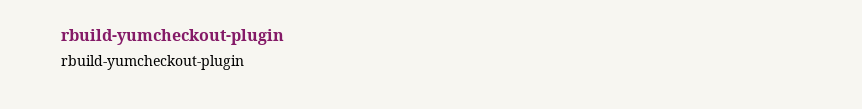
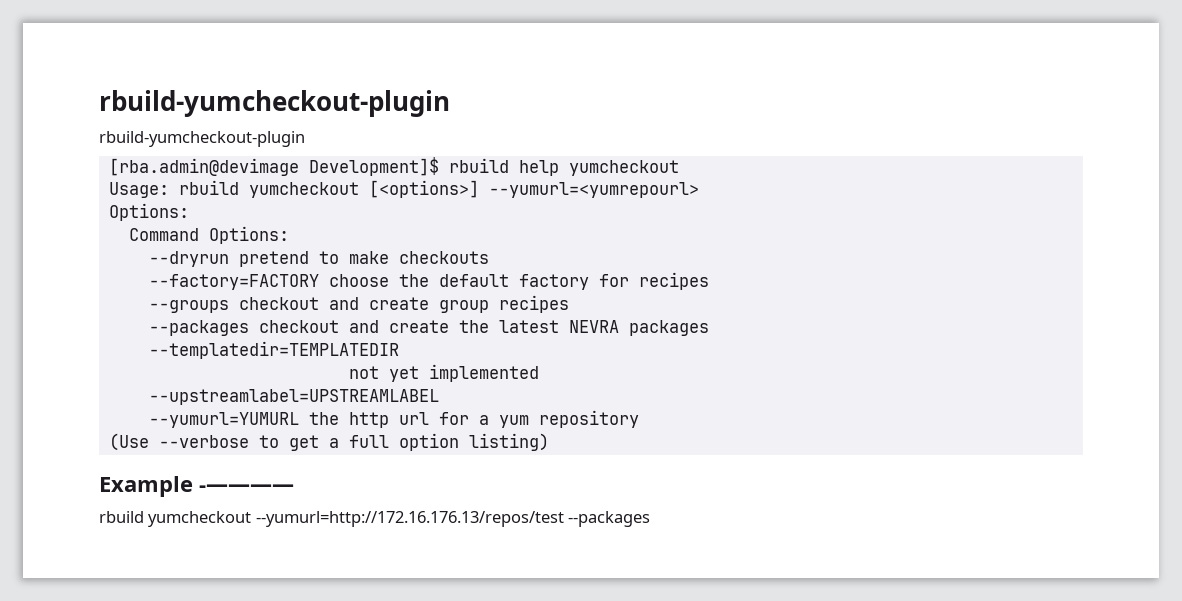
(244, 62) none -> [108,157,679,176] [108,180,699,198] [108,203,189,221] [128,226,289,244] [148,251,489,267] [148,272,709,290] [148,295,569,313] [148,320,709,336] [148,341,399,359] [348,364,539,382] [148,389,439,405] [148,410,639,428] [108,433,549,451] [99,476,294,497] [99,511,651,527] // [rba.admin@devimage Development]$ rbuild help yumcheckout // Usage: rbuild yumcheckout [<options>] --yumurl=<yumrepourl> // Options: // Command Options: // --dryrun pretend to make checkouts // --factory=FACTORY choose the default factory for recipes // --groups checkout and create group recipes // --packages checkout and create the latest NEVRA packages // --templatedir=TEMPLATEDIR // not yet implemented // --upstreamlabel=UPSTREAMLABEL // --yumurl=YUMURL the http url for a yum repository // (Use --verbose to get a full option listing) // Example -———— // rbuild yumcheckout --yumurl=http://172.16.176.13/repos/test --packages

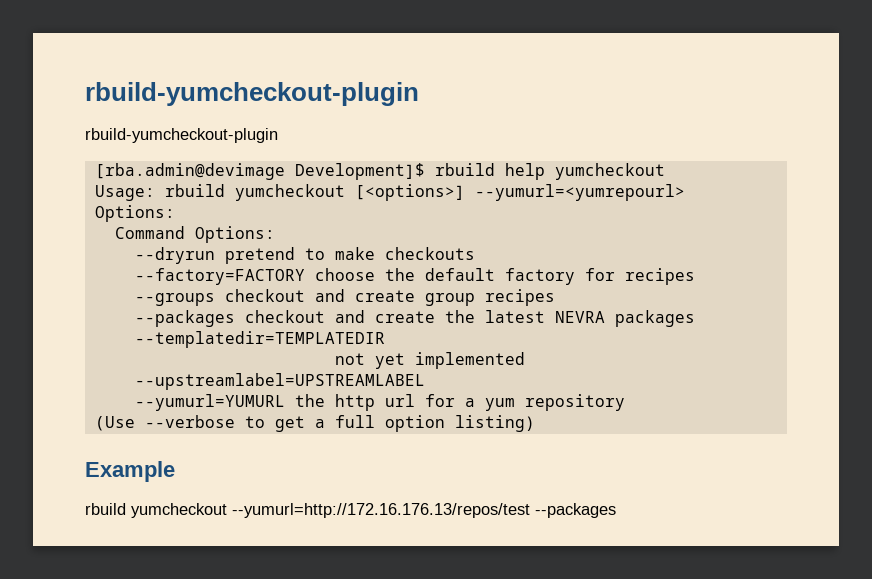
[199,484,294,492] -———— -> (175, 471) none

